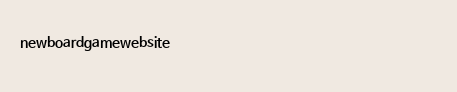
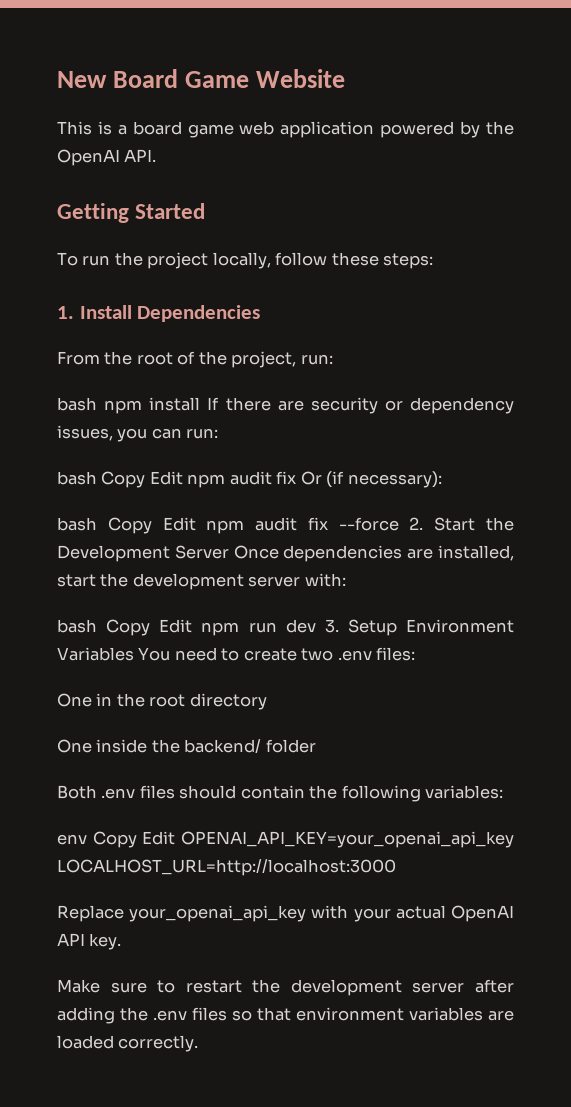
[20,36,170,51] newboardgamewebsite -> [57,69,346,88] [57,121,515,138] [57,149,157,166] [57,203,206,223] [57,252,434,269] [57,305,261,322] [57,351,333,368] [57,397,514,414] [57,425,219,442] [57,471,442,488] [57,517,514,534] [57,545,514,562] [57,573,346,590] [57,619,514,636] [57,647,416,661] [57,693,267,710] [57,739,316,753] [57,785,504,802] [57,831,514,848] [57,859,396,876] [57,905,514,922] [57,933,122,950] [57,979,514,996] [57,1007,514,1024] [57,1035,199,1052] New Board Game Website // This is a board game web application powered by the OpenAI API. // Getting Started // To run the project locally, follow these steps: // 1. Install Dependencies // From the root of the project, run: // bash npm install If there are security or dependency issues, you can run: // bash Copy Edit npm audit fix Or (if necessary): // bash Copy Edit npm audit fix --force 2. Start the Development Server Once dependencies are installed, start the development server with: // bash Copy Edit npm run dev 3. Setup Environment Variables You need to create two .env files: // One in the root directory // One inside the backend/ folder // Both .env files should contain the following variables: // env Copy Edit OPENAI_API_KEY=your_openai_api_key LOCALHOST_URL=http://localhost:3000 // Replace your_openai_api_key with your actual OpenAI API key. // Make sure to restart the development server after adding the .env files so that environment variables are loaded correctly.

